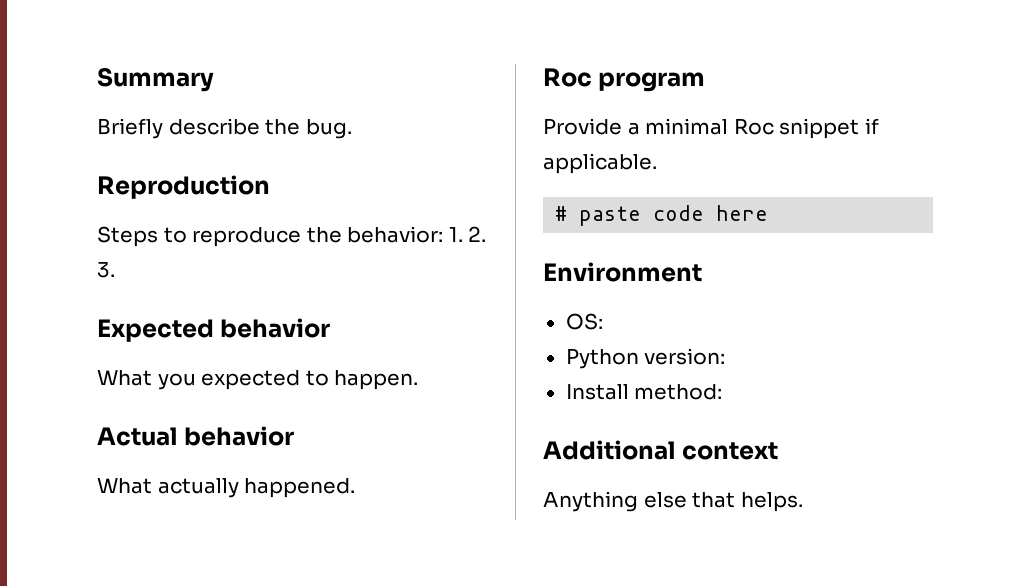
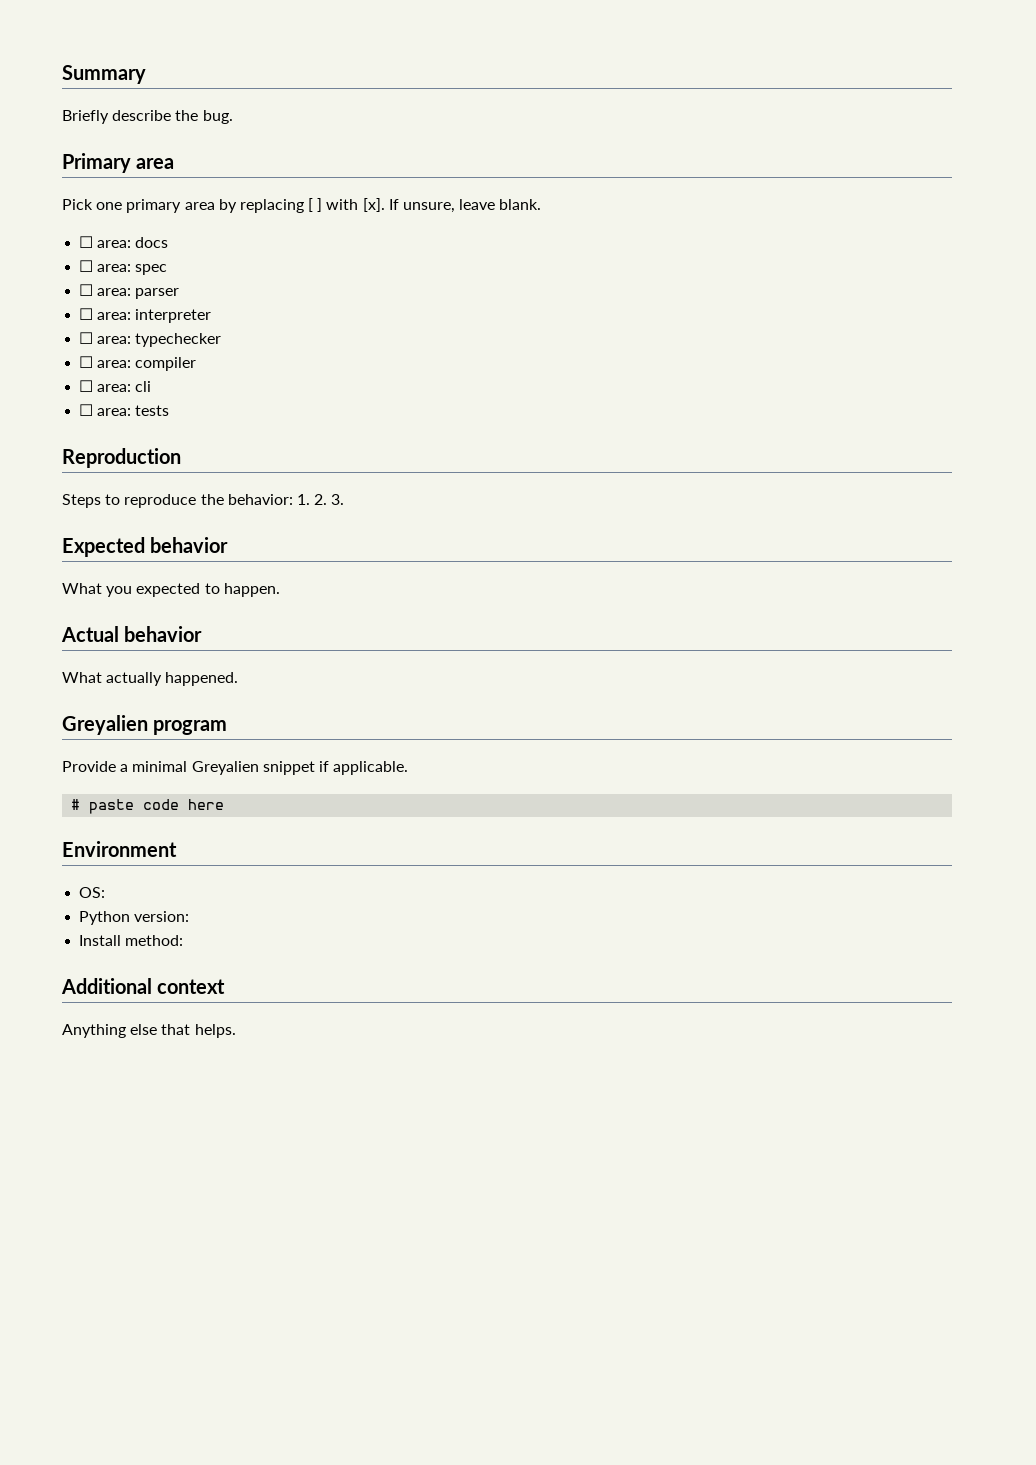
(352, 129) none -> [62,153,175,173] [62,198,542,213] [79,236,169,248] [79,260,168,275] [79,284,180,299] [79,308,212,323] [79,332,222,347] [79,356,197,371] [79,380,152,392] [79,404,170,416] // Primary area // Pick one primary area by replacing [ ] with [x]. If unsure, leave blank. // ☐ area: docs // ☐ area: spec // ☐ area: parser // ☐ area: interpreter // ☐ area: typechecker // ☐ area: compiler // ☐ area: cli // ☐ area: tests
[543,68,592,87] Roc -> [62,715,148,735] Greyalien
[733,118,774,135] Roc -> [191,761,259,775] Greyalien

